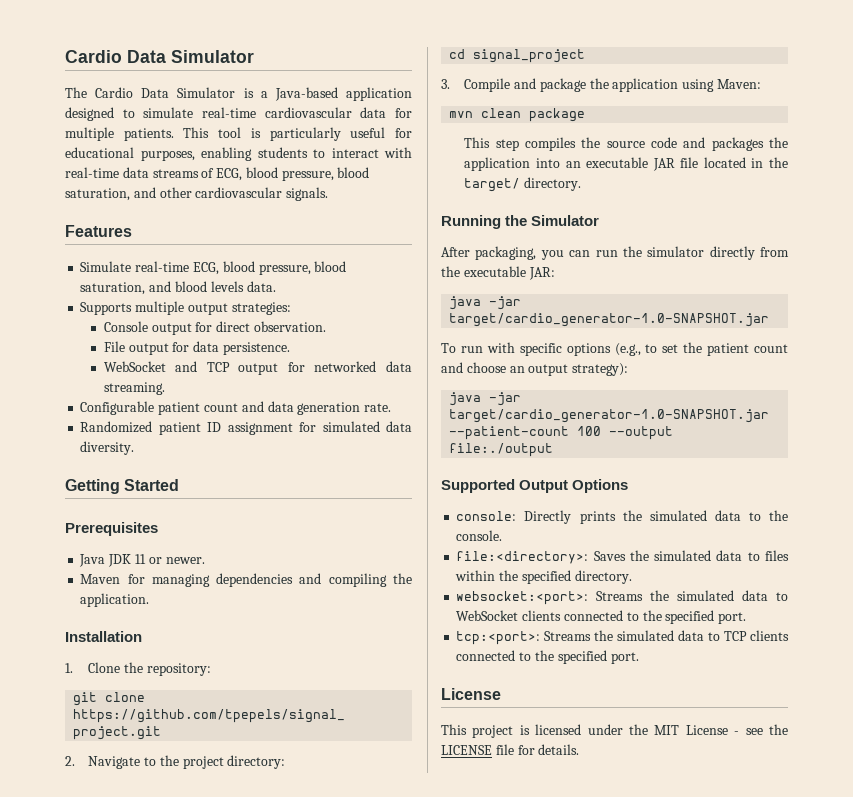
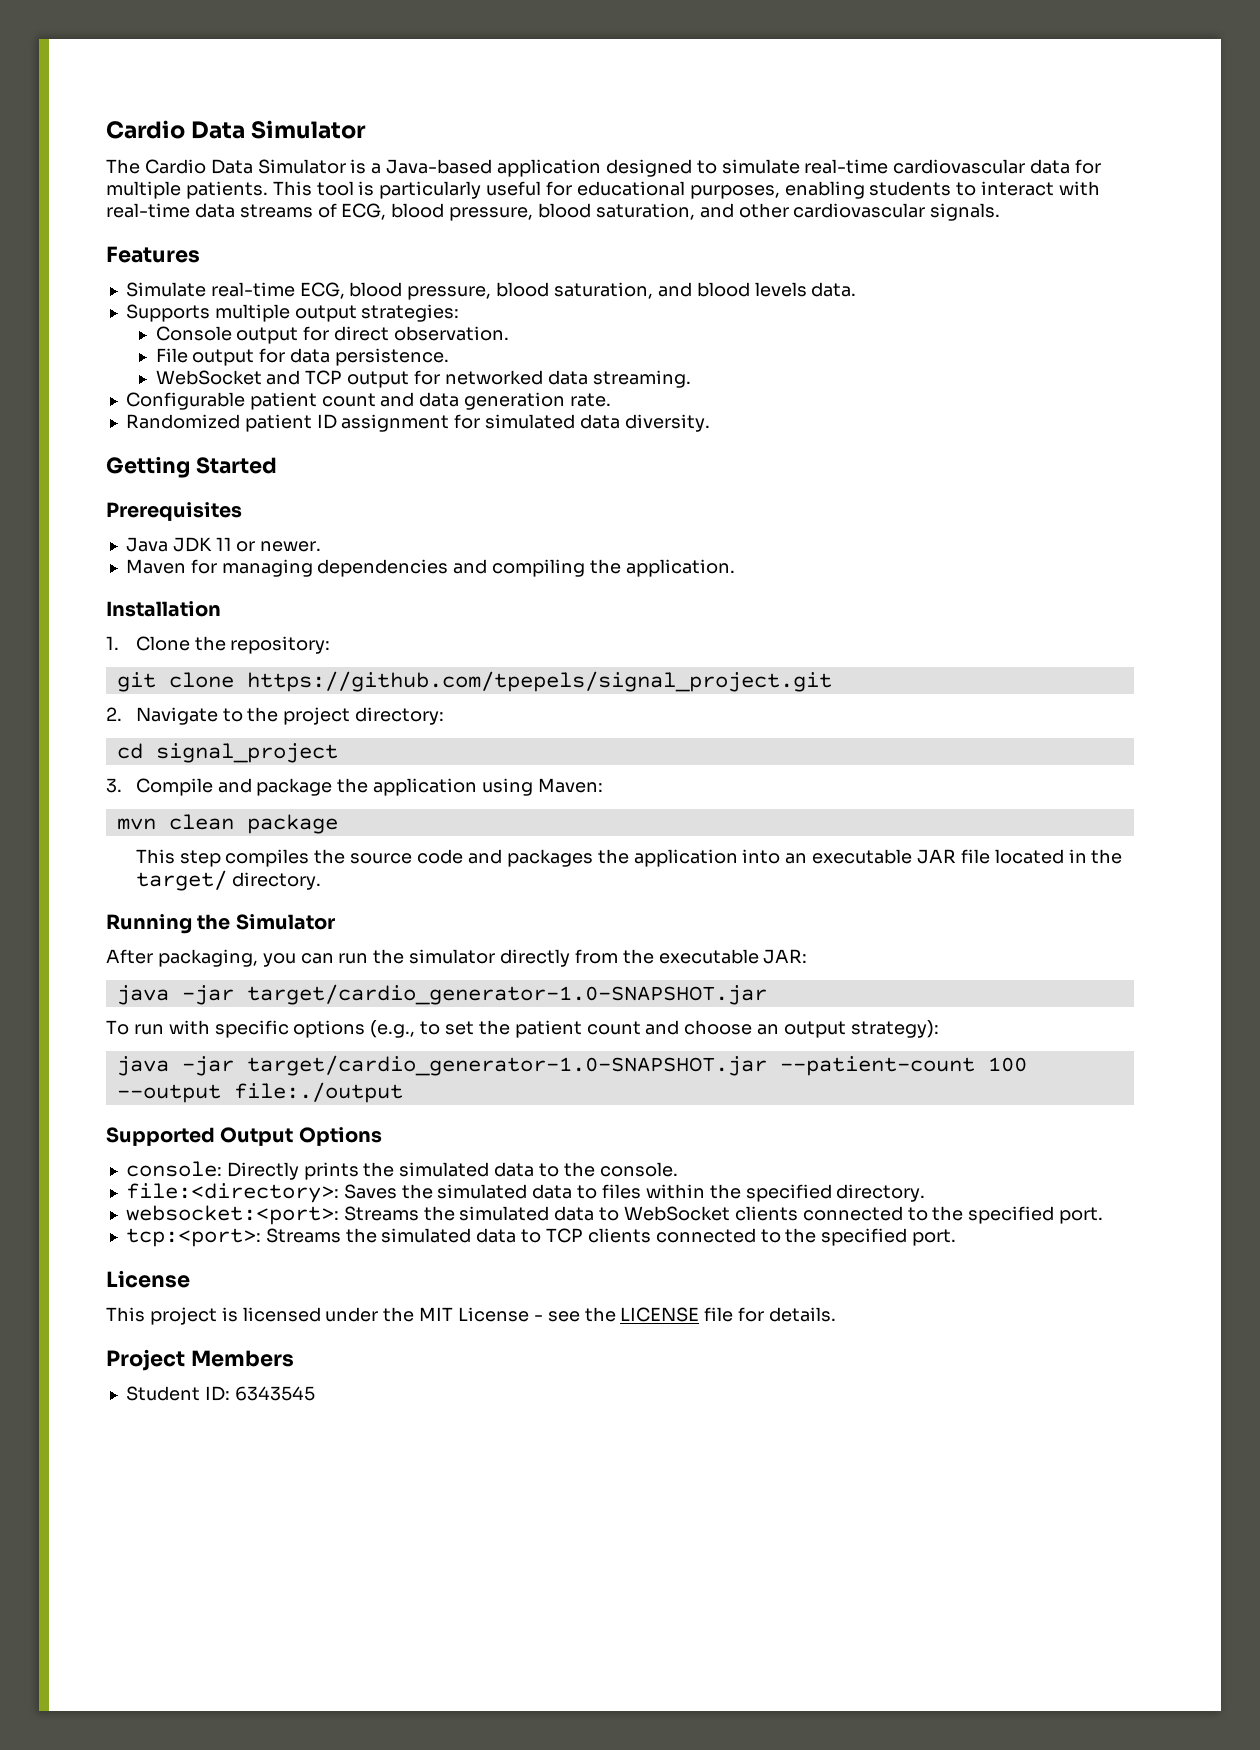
(580, 749) none -> [106,1349,294,1371] [125,1386,315,1401] // Project Members // Student ID: 6343545

